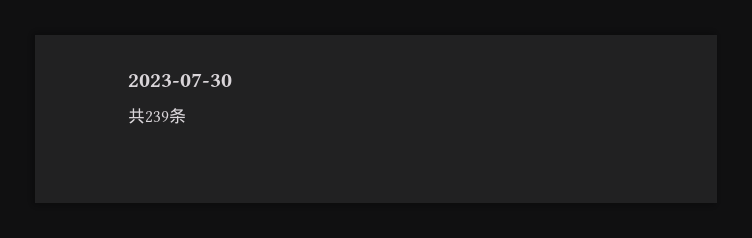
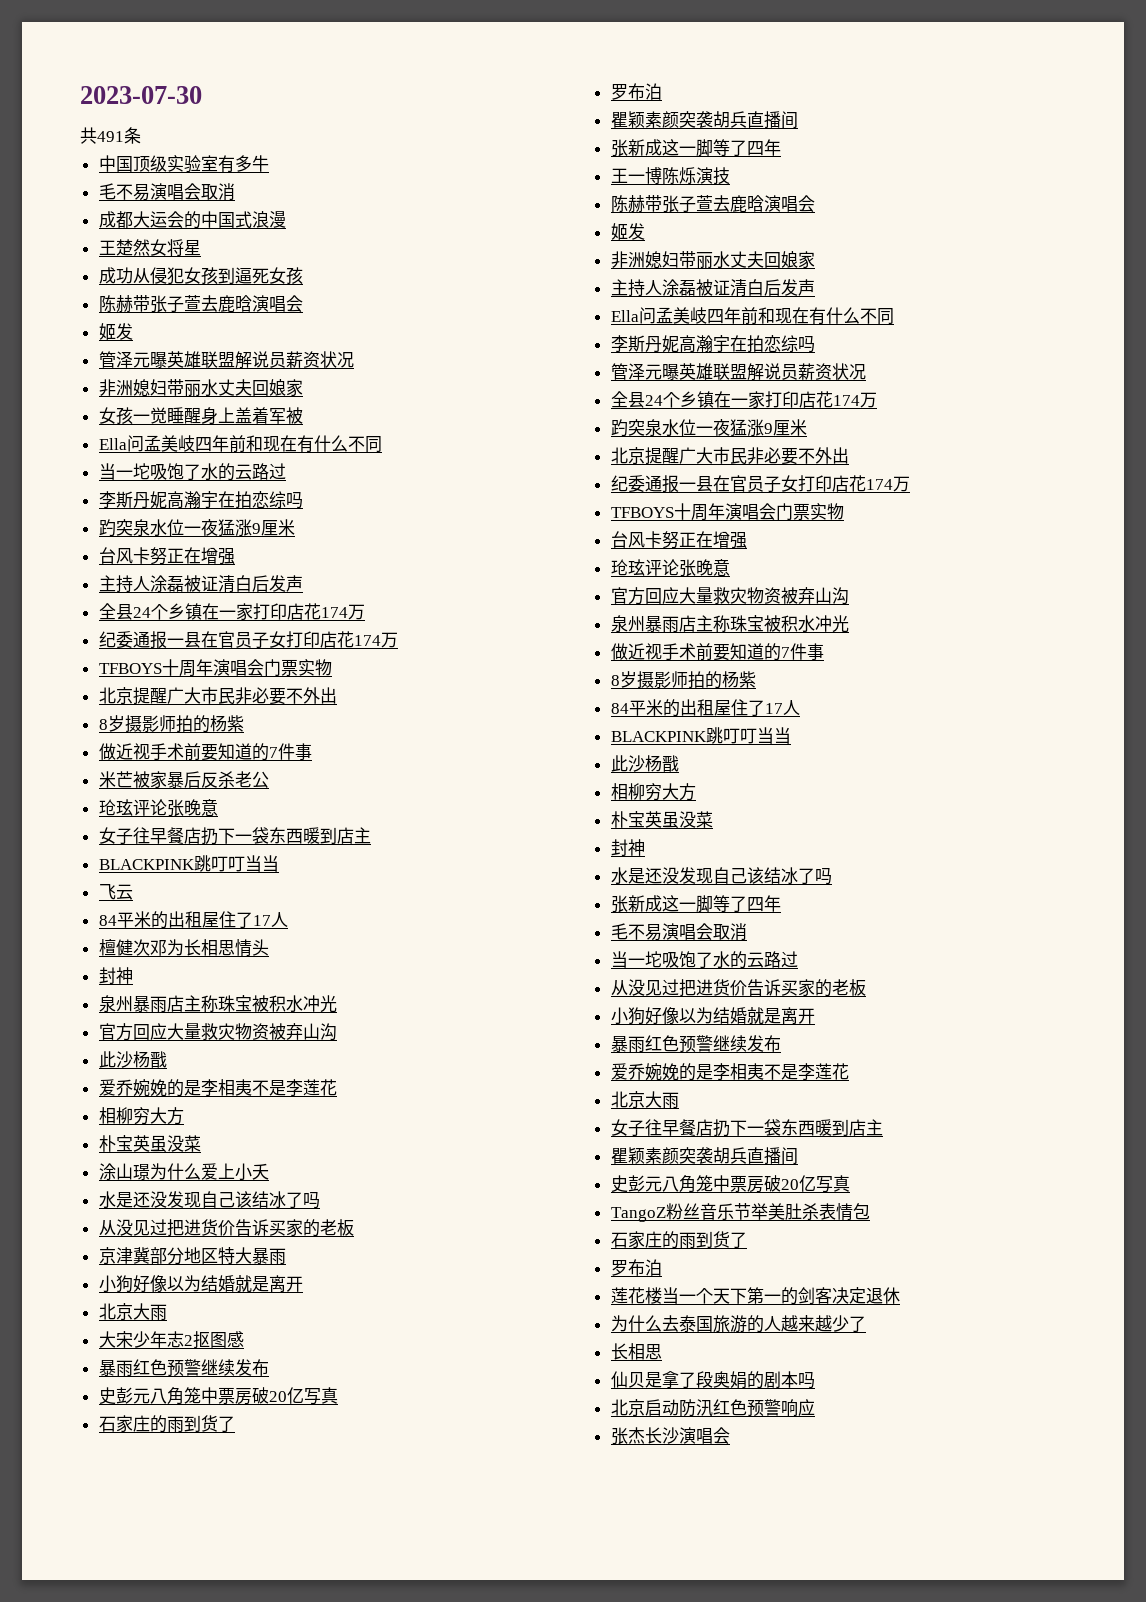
[145,111,169,123] 239 -> [97,131,124,142] 491
(186, 116) none -> [98,155,269,173] [98,183,235,201] [98,211,286,229] [98,239,201,256] [98,267,303,285] [98,295,303,313] [98,323,133,340] [98,351,354,369] [98,379,303,397] [98,407,303,425] [98,435,382,453] [98,463,286,481] [98,491,303,509] [98,519,295,537] [98,547,235,565] [98,575,303,593] [98,603,365,621] [98,631,398,649] [98,659,332,677] [98,687,337,705] [98,715,244,733] [98,743,312,761] [98,771,269,789] [98,799,218,817] [98,827,371,845] [98,855,279,872] [98,884,133,900] [98,911,288,929] [98,939,269,957] [98,967,133,984] [98,995,337,1013] [98,1023,337,1041] [98,1051,167,1068] [98,1079,337,1097] [98,1107,184,1125] [98,1135,201,1152] [98,1163,269,1181] [98,1191,320,1209] [98,1219,354,1237] [98,1247,286,1265] [98,1275,303,1293] [98,1303,167,1321] [98,1331,244,1348] [98,1359,269,1377] [98,1387,338,1405] [98,1415,235,1433] [610,83,662,100] [610,111,798,129] [610,139,781,157] [610,167,730,185] [610,195,815,213] [610,223,645,240] [610,251,815,269] [610,279,815,297] [610,307,894,325] [610,335,815,353] [610,363,866,381] [610,391,877,409] [610,419,807,437] [610,447,849,465] [610,475,910,493] [610,503,844,521] [610,531,747,549] [610,559,730,577] [610,587,849,605] [610,615,849,633] [610,643,824,661] [610,671,756,689] [610,699,800,717] [610,727,791,744] [610,755,679,772] [610,783,696,801] [610,811,713,828] [610,839,645,856] [610,867,832,885] [610,895,781,913] [610,923,747,941] [610,951,798,969] [610,979,866,997] [610,1007,815,1025] [610,1035,781,1053] [610,1063,849,1081] [610,1091,679,1109] [610,1119,883,1137] [610,1147,798,1165] [610,1175,850,1193] [610,1203,870,1222] [610,1231,747,1249] [610,1259,662,1276] [610,1287,900,1305] [610,1315,866,1333] [610,1343,662,1360] [610,1371,815,1389] [610,1399,815,1417] [610,1427,730,1445] // 中国顶级实验室有多牛 // 毛不易演唱会取消 // 成都大运会的中国式浪漫 // 王楚然女将星 // 成功从侵犯女孩到逼死女孩 // 陈赫带张子萱去鹿晗演唱会 // 姬发 // 管泽元曝英雄联盟解说员薪资状况 // 非洲媳妇带丽水丈夫回娘家 // 女孩一觉睡醒身上盖着军被 // Ella问孟美岐四年前和现在有什么不同 // 当一坨吸饱了水的云路过 // 李斯丹妮高瀚宇在拍恋综吗 // 趵突泉水位一夜猛涨9厘米 // 台风卡努正在增强 // 主持人涂磊被证清白后发声 // 全县24个乡镇在一家打印店花174万 // 纪委通报一县在官员子女打印店花174万 // TFBOYS十周年演唱会门票实物 // 北京提醒广大市民非必要不外出 // 8岁摄影师拍的杨紫 // 做近视手术前要知道的7件事 // 米芒被家暴后反杀老公 // 玱玹评论张晚意 // 女子往早餐店扔下一袋东西暖到店主 // BLACKPINK跳叮叮当当 // 飞云 // 84平米的出租屋住了17人 // 檀健次邓为长相思情头 // 封神 // 泉州暴雨店主称珠宝被积水冲光 // 官方回应大量救灾物资被弃山沟 // 此沙杨戬 // 爱乔婉娩的是李相夷不是李莲花 // 相柳穷大方 // 朴宝英虽没菜 // 涂山璟为什么爱上小夭 // 水是还没发现自己该结冰了吗 // 从没见过把进货价告诉买家的老板 // 京津冀部分地区特大暴雨 // 小狗好像以为结婚就是离开 // 北京大雨 // 大宋少年志2抠图感 // 暴雨红色预警继续发布 // 史彭元八角笼中票房破20亿写真 // 石家庄的雨到货了 // 罗布泊 // 瞿颖素颜突袭胡兵直播间 // 张新成这一脚等了四年 // 王一博陈烁演技 // 陈赫带张子萱去鹿晗演唱会 // 姬发 // 非洲媳妇带丽水丈夫回娘家 // 主持人涂磊被证清白后发声 // Ella问孟美岐四年前和现在有什么不同 // 李斯丹妮高瀚宇在拍恋综吗 // 管泽元曝英雄联盟解说员薪资状况 // 全县24个乡镇在一家打印店花174万 // 趵突泉水位一夜猛涨9厘米 // 北京提醒广大市民非必要不外出 // 纪委通报一县在官员子女打印店花174万 // TFBOYS十周年演唱会门票实物 // 台风卡努正在增强 // 玱玹评论张晚意 // 官方回应大量救灾物资被弃山沟 // 泉州暴雨店主称珠宝被积水冲光 // 做近视手术前要知道的7件事 // 8岁摄影师拍的杨紫 // 84平米的出租屋住了17人 // BLACKPINK跳叮叮当当 // 此沙杨戬 // 相柳穷大方 // 朴宝英虽没菜 // 封神 // 水是还没发现自己该结冰了吗 // 张新成这一脚等了四年 // 毛不易演唱会取消 // 当一坨吸饱了水的云路过 // 从没见过把进货价告诉买家的老板 // 小狗好像以为结婚就是离开 // 暴雨红色预警继续发布 // 爱乔婉娩的是李相夷不是李莲花 // 北京大雨 // 女子往早餐店扔下一袋东西暖到店主 // 瞿颖素颜突袭胡兵直播间 // 史彭元八角笼中票房破20亿写真 // TangoZ粉丝音乐节举美肚杀表情包 // 石家庄的雨到货了 // 罗布泊 // 莲花楼当一个天下第一的剑客决定退休 // 为什么去泰国旅游的人越来越少了 // 长相思 // 仙贝是拿了段奥娟的剧本吗 // 北京启动防汛红色预警响应 // 张杰长沙演唱会

